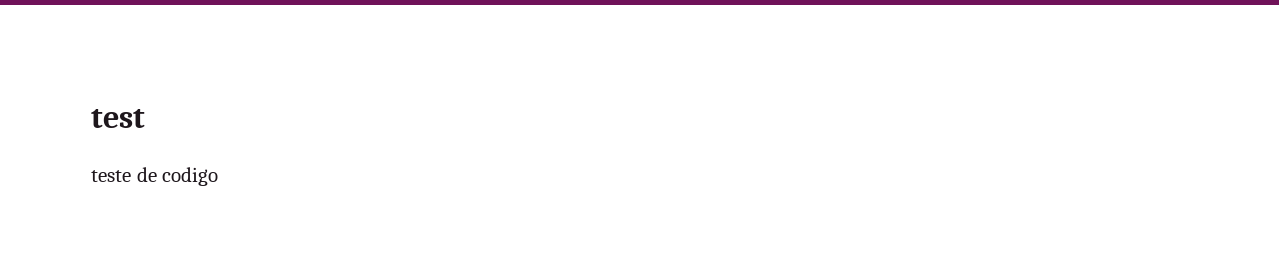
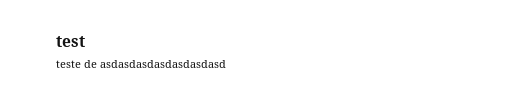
[162,167,219,186] codigo -> [100,60,226,68] asdasdasdasdasdasdasd

